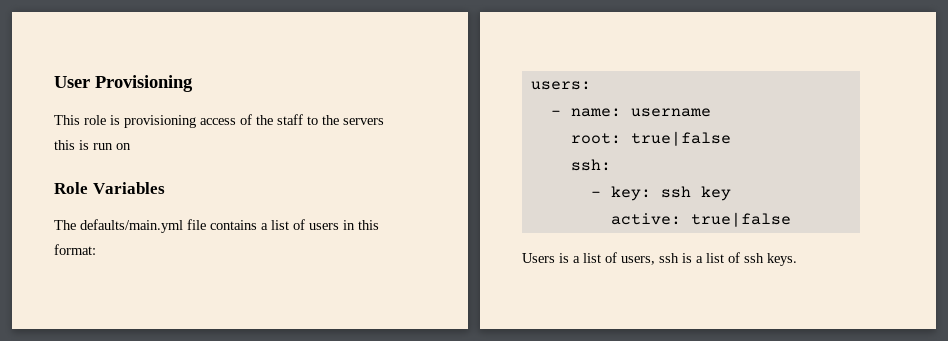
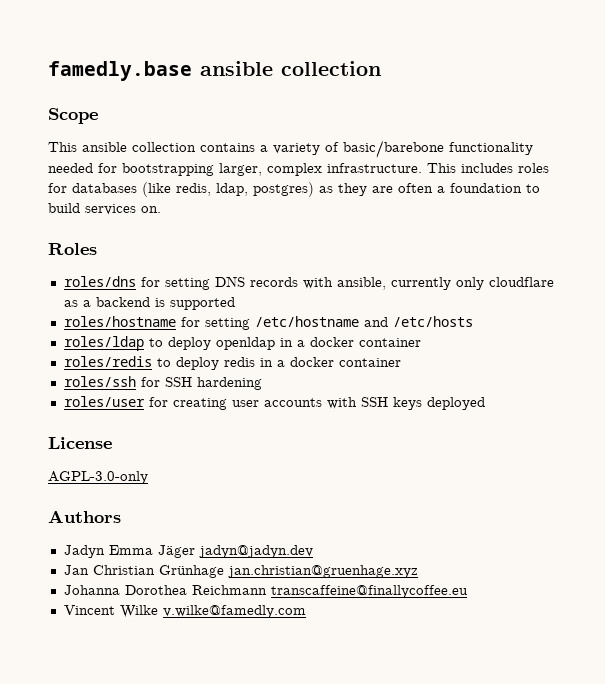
[54,75,193,92] [54,114,384,128] [54,140,131,150] [54,182,165,194] [54,219,379,233] [54,244,96,255] [530,81,591,90] [550,108,711,117] [570,131,731,146] [570,159,611,171] [590,186,731,201] [610,212,791,227] [522,252,797,266] User Provisioning // This role is provisioning access of the staff to the servers this is run on // Role Variables // The defaults/main.yml file contains a list of users in this format: // users: // - name: username // root: true|false // ssh: // - key: ssh key // active: true|false // Users is a list of users, ssh is a list of ssh keys. -> [48,61,381,81] [48,108,98,124] [48,140,533,158] [48,163,549,176] [48,182,540,197] [48,203,161,215] [48,243,97,255] [63,276,554,290] [63,297,235,310] [63,316,473,330] [63,336,421,351] [63,356,401,370] [63,376,262,390] [63,396,485,410] [48,437,112,449] [48,471,148,484] [48,510,121,523] [63,545,313,558] [63,565,418,578] [63,585,468,598] [63,605,306,618] famedly.base ansible collection // Scope // This ansible collection contains a variety of basic/barebone functionality needed for bootstrapping larger, complex infrastructure. This includes roles for databases (like redis, ldap, postgres) as they are often a foundation to build services on. // Roles // roles/dns for setting DNS records with ansible, currently only cloudflare as a backend is supported // roles/hostname for setting /etc/hostname and /etc/hosts // roles/ldap to deploy openldap in a docker container // roles/redis to deploy redis in a docker container // roles/ssh for SSH hardening // roles/user for creating user accounts with SSH keys deployed // License // AGPL-3.0-only // Authors // Jadyn Emma Jäger jadyn@jadyn.dev // Jan Christian Grünhage jan.christian@gruenhage.xyz // Johanna Dorothea Reichmann transcaffeine@finallycoffee.eu // Vincent Wilke v.wilke@famedly.com

